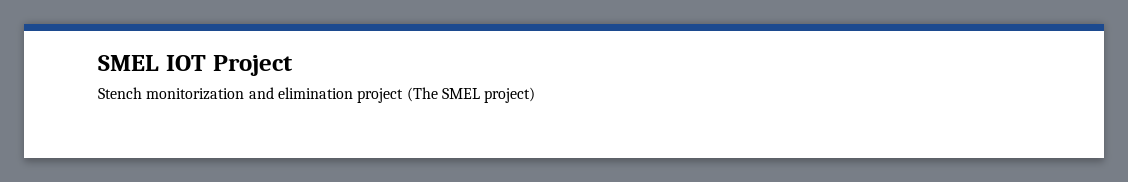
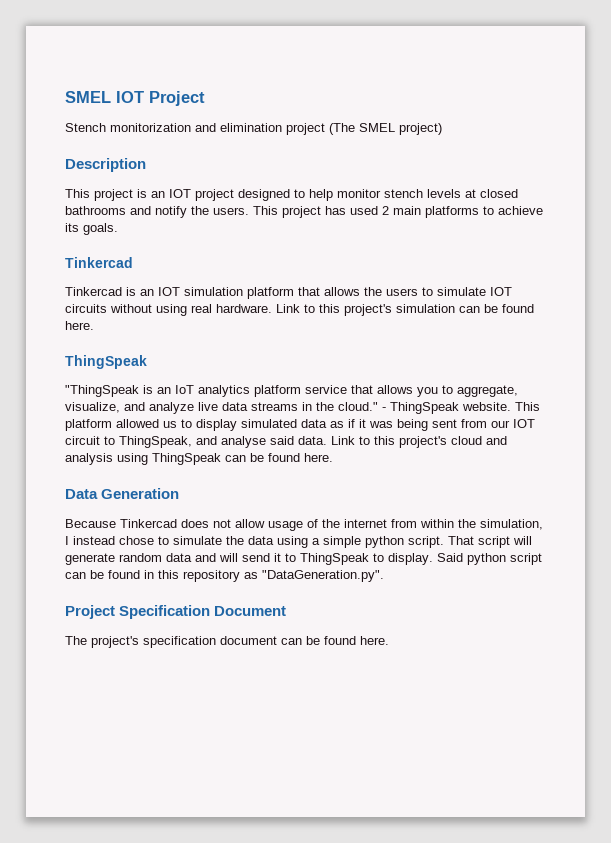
(536, 95) none -> [65,158,146,172] [65,189,518,201] [65,206,543,218] [65,223,118,235] [65,257,133,268] [65,287,512,299] [65,304,534,316] [65,321,94,330] [65,355,147,369] [65,385,518,397] [65,402,540,414] [65,419,535,431] [65,436,507,448] [65,453,333,465] [65,488,180,499] [65,519,543,531] [65,536,532,548] [65,553,542,565] [65,570,384,582] [65,605,287,619] [65,636,389,648] // Description // This project is an IOT project designed to help monitor stench levels at closed bathrooms and notify the users. This project has used 2 main platforms to achieve its goals. // Tinkercad // Tinkercad is an IOT simulation platform that allows the users to simulate IOT circuits without using real hardware. Link to this project's simulation can be found here. // ThingSpeak // "ThingSpeak is an IoT analytics platform service that allows you to aggregate, visualize, and analyze live data streams in the cloud." - ThingSpeak website. This platform allowed us to display simulated data as if it was being sent from our IOT circuit to ThingSpeak, and analyse said data. Link to this project's cloud and analysis using ThingSpeak can be found here. // Data Generation // Because Tinkercad does not allow usage of the internet from within the simulation, I instead chose to simulate the data using a simple python script. That script will generate random data and will send it to ThingSpeak to display. Said python script can be found in this repository as "DataGeneration.py". // Project Specification Document // The project's specification document can be found here.

